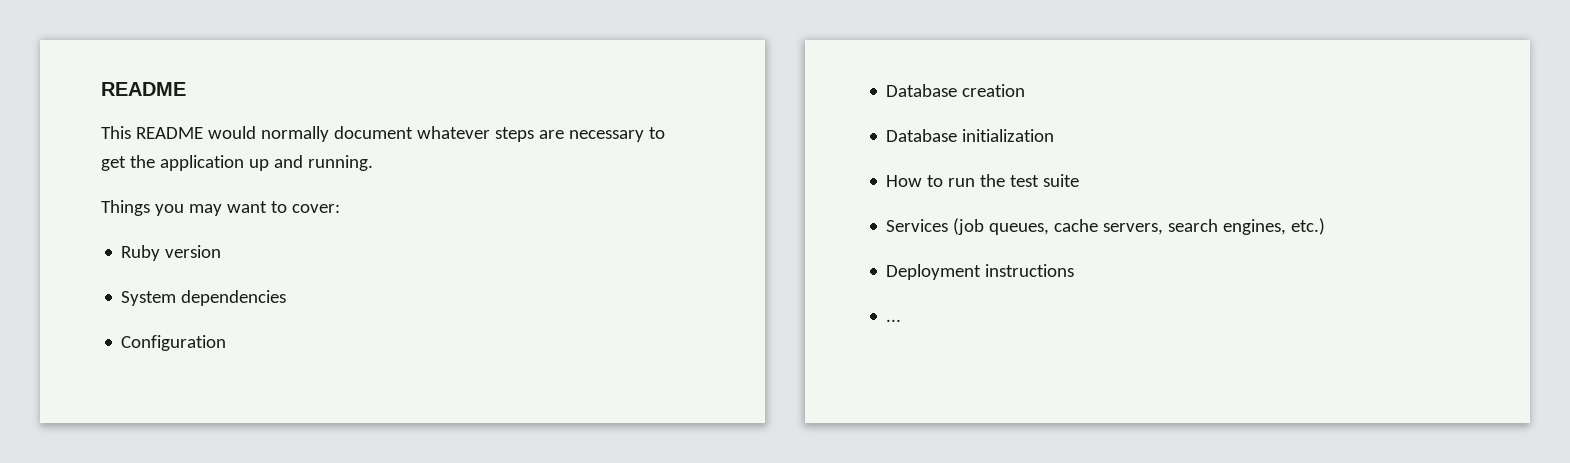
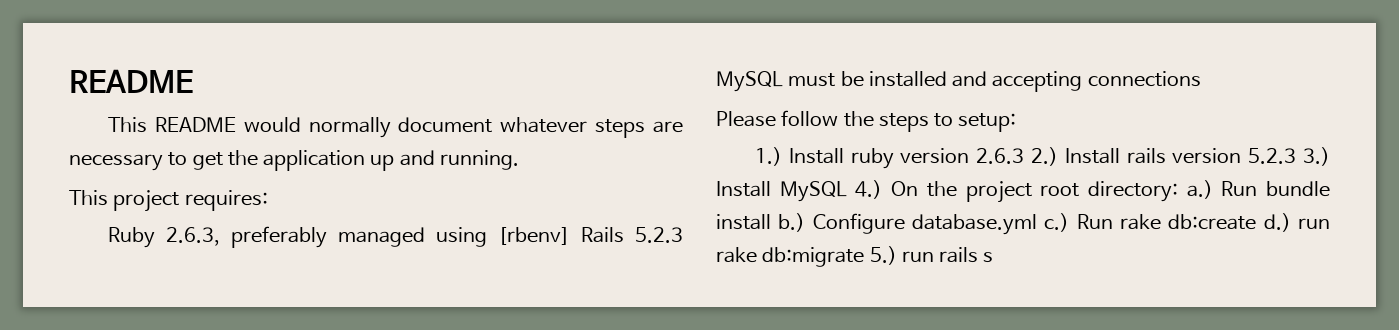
[101,200,340,216] [121,245,222,261] [121,290,287,306] [121,335,227,351] [886,84,1026,97] [886,129,1055,142] [886,174,1080,187] [886,218,1326,235] [886,264,1075,280] [886,319,902,322] Things you may want to cover: // Ruby version // System dependencies // Configuration // Database creation // Database initialization // How to run the test suite // Services (job queues, cache servers, search engines, etc.) // Deployment instructions // ... -> [69,190,268,212] [107,226,684,248] [716,71,1201,92] [716,110,1017,132] [754,147,1330,169] [716,180,1330,203] [716,213,1330,235] [716,246,994,267] This project requires: // Ruby 2.6.3, preferably managed using [rbenv] Rails 5.2.3 MySQL must be installed and accepting connections // Please follow the steps to setup: // 1.) Install ruby version 2.6.3 2.) Install rails version 5.2.3 3.) Install MySQL 4.) On the project root directory: a.) Run bundle install b.) Configure database.yml c.) Run rake db:create d.) run rake db:migrate 5.) run rails s

